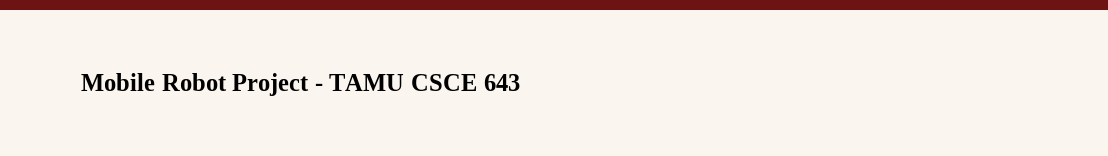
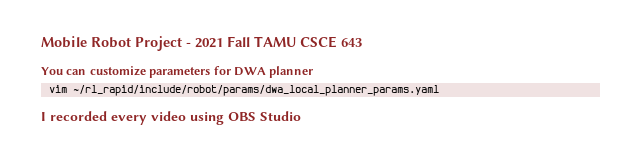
(323, 87) none -> [195,36,250,48] 2021 Fall
(520, 82) none -> [41,66,314,78] [48,85,439,96] [41,111,301,125] // You can customize parameters for DWA planner // vim ~/rl_rapid/include/robot/params/dwa_local_planner_params.yaml // I recorded every video using OBS Studio

